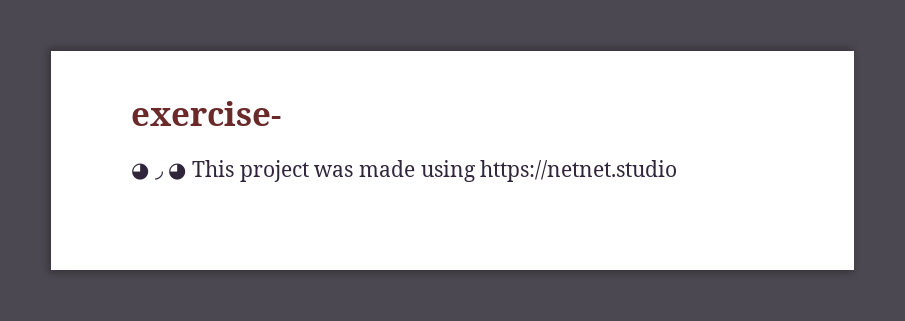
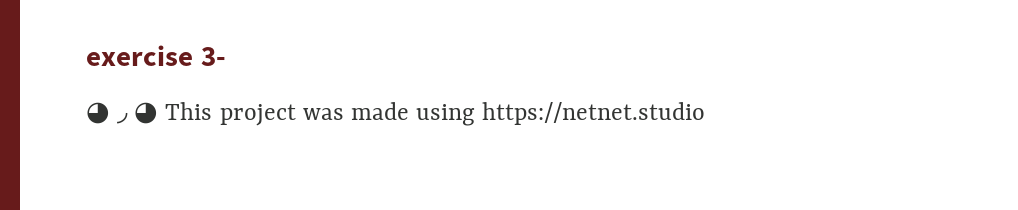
[131,101,281,126] exercise- -> [86,45,226,66] exercise 3-

